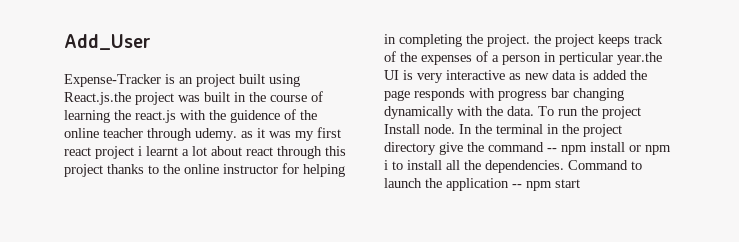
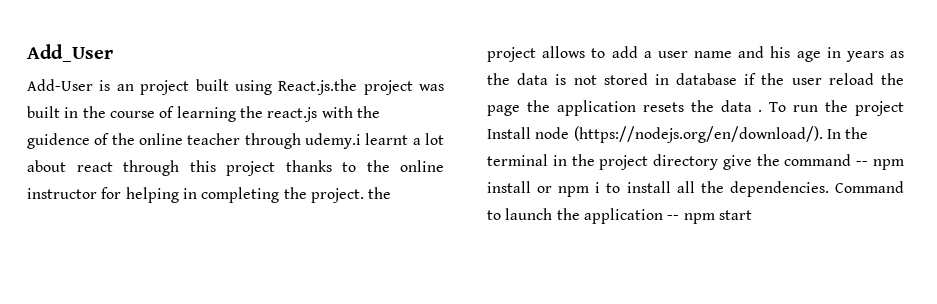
[64,74,161,87] Expense-Tracker -> [27,79,93,91] Add-User
[195,127,341,141] [64,146,142,159] udemy. as it was my first react project i -> [305,133,361,149] udemy.i
[598,34,663,47] [384,51,662,65] [384,70,647,83] [384,88,624,101] [384,106,534,119] keeps track of the expenses of a person in perticular year.the UI is very interactive as new data is added the page responds with progress bar changing dynamically with the data. -> [542,46,904,62] [487,73,904,85] [487,100,763,116] allows to add a user name and his age in years as the data is not stored in database if the user reload the page the application resets the data .
[424,124,455,134] node. -> [535,126,823,143] node (https://nodejs.org/en/download/).

